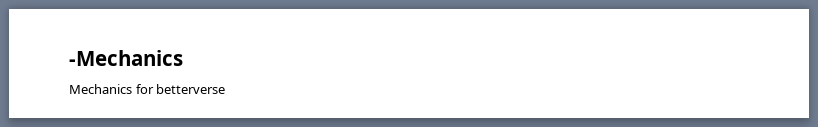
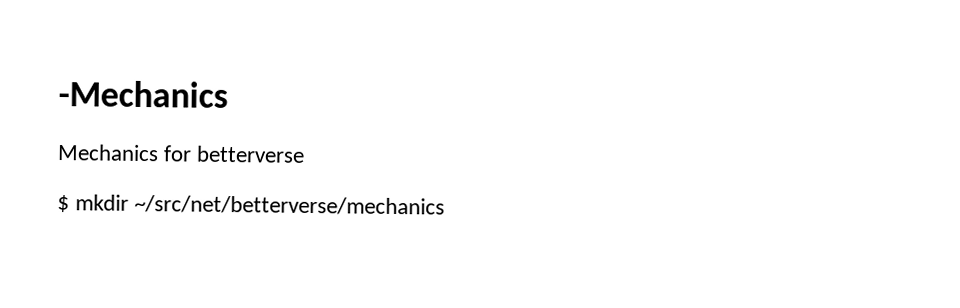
(226, 89) none -> [57,194,446,216] // $ mkdir ~/src/net/betterverse/mechanics

